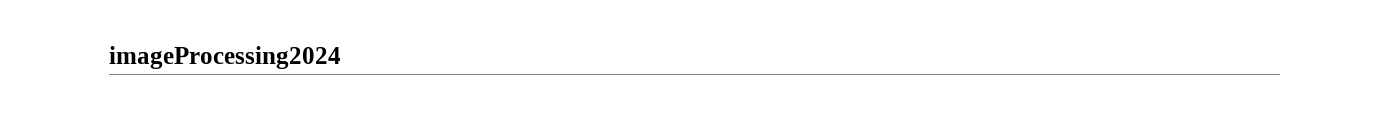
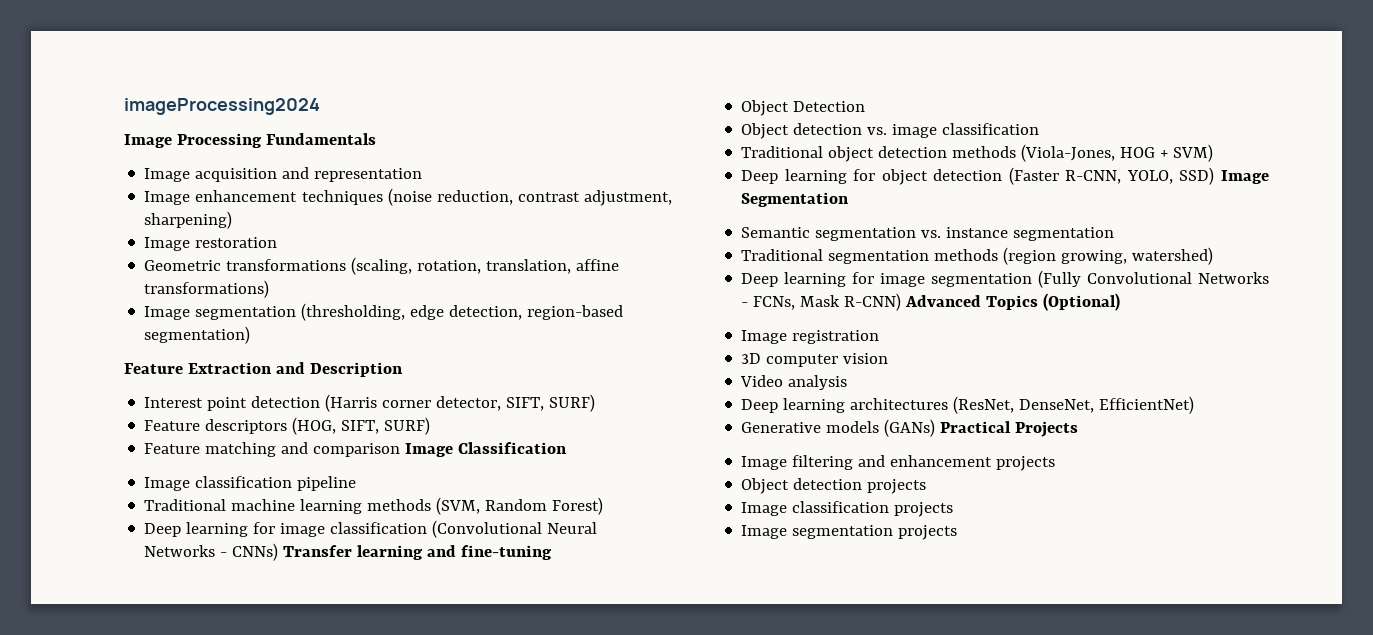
(341, 57) none -> [124,133,376,148] [144,167,423,182] [144,188,672,206] [144,211,233,229] [144,237,278,251] [144,257,620,275] [144,280,270,298] [144,303,624,321] [144,326,251,344] [124,362,403,377] [144,394,596,412] [144,417,431,435] [144,442,568,457] [144,476,357,491] [144,497,604,515] [144,520,598,538] [144,543,553,561] [741,100,866,116] [741,123,1040,139] [741,144,1214,162] [741,167,1269,185] [741,192,850,207] [741,227,1115,241] [741,247,1214,265] [741,270,1269,288] [741,293,1121,311] [741,330,880,344] [741,353,889,367] [740,375,848,390] [741,396,1195,414] [741,419,1079,437] [741,455,1056,471] [741,478,927,494] [741,501,954,517] [741,525,958,540] // Image Processing Fundamentals // Image acquisition and representation // Image enhancement techniques (noise reduction, contrast adjustment, sharpening) // Image restoration // Geometric transformations (scaling, rotation, translation, affine transformations) // Image segmentation (thresholding, edge detection, region-based segmentation) // Feature Extraction and Description // Interest point detection (Harris corner detector, SIFT, SURF) // Feature descriptors (HOG, SIFT, SURF) // Feature matching and comparison Image Classification // Image classification pipeline // Traditional machine learning methods (SVM, Random Forest) // Deep learning for image classification (Convolutional Neural Networks - CNNs) Transfer learning and fine-tuning // Object Detection // Object detection vs. image classification // Traditional object detection methods (Viola-Jones, HOG + SVM) // Deep learning for object detection (Faster R-CNN, YOLO, SSD) Image Segmentation // Semantic segmentation vs. instance segmentation // Traditional segmentation methods (region growing, watershed) // Deep learning for image segmentation (Fully Convolutional Networks - FCNs, Mask R-CNN) Advanced Topics (Optional) // Image registration // 3D computer vision // Video analysis // Deep learning architectures (ResNet, DenseNet, EfficientNet) // Generative models (GANs) Practical Projects // Image filtering and enhancement projects // Object detection projects // Image classification projects // Image segmentation projects

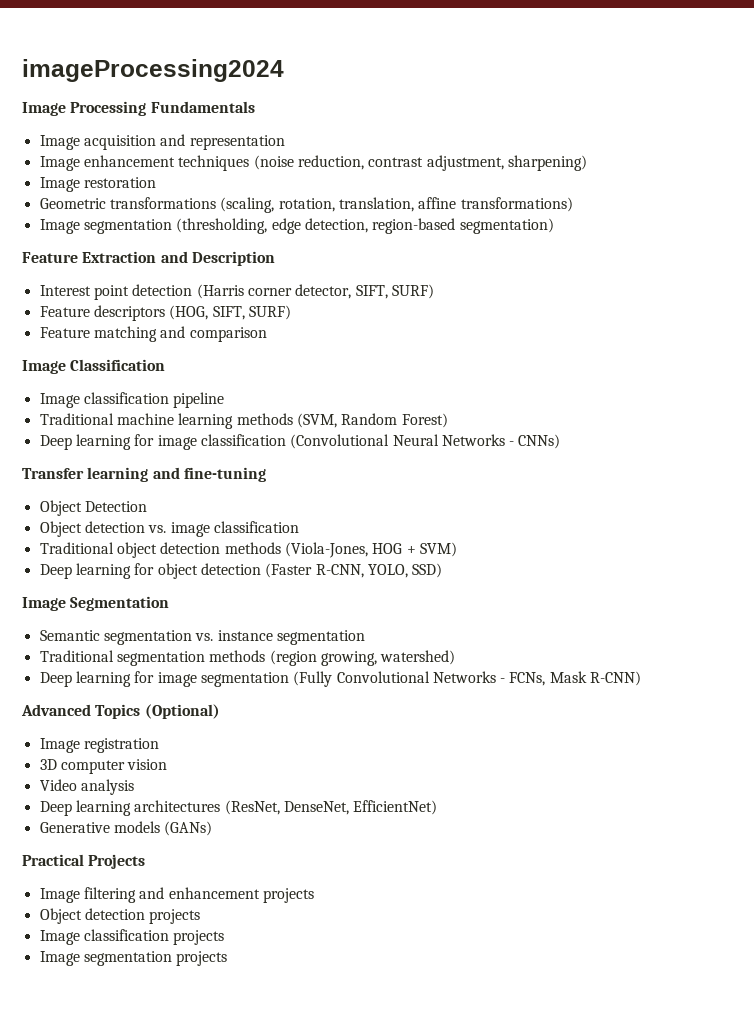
(401, 450) none -> (267, 334) //
(279, 552) none -> (561, 441) //
(1215, 176) none -> (443, 570) //
(902, 302) none -> (642, 678) //
(936, 428) none -> (213, 828) //

